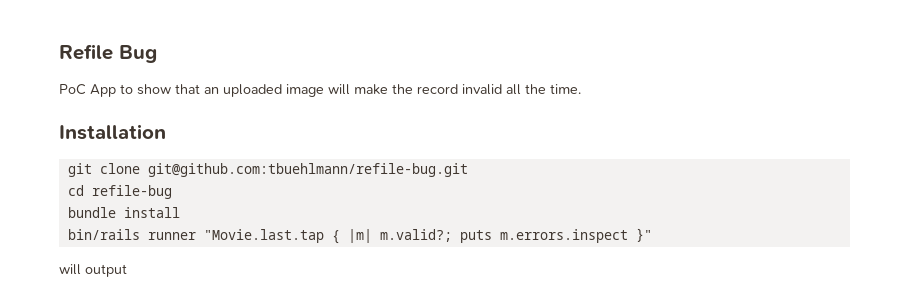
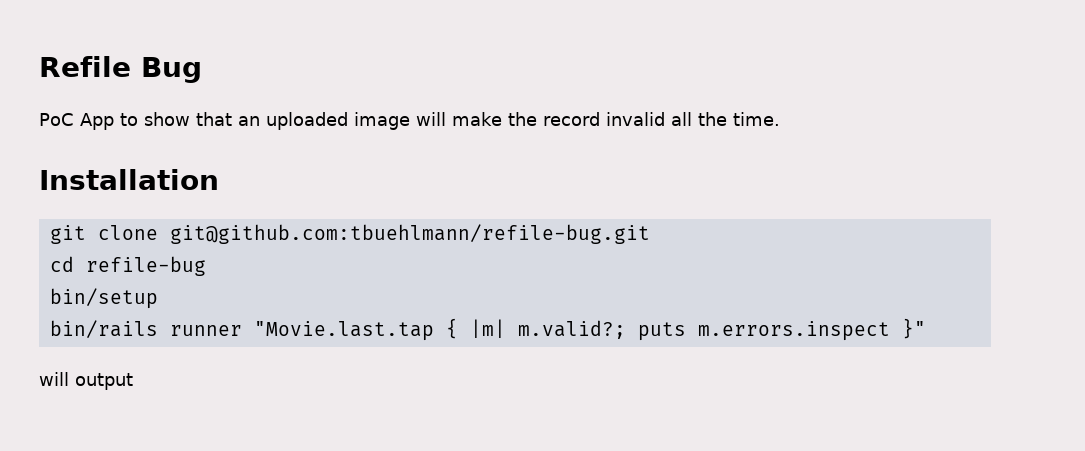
[67,207,180,218] bundle install -> [49,288,158,309] bin/setup

